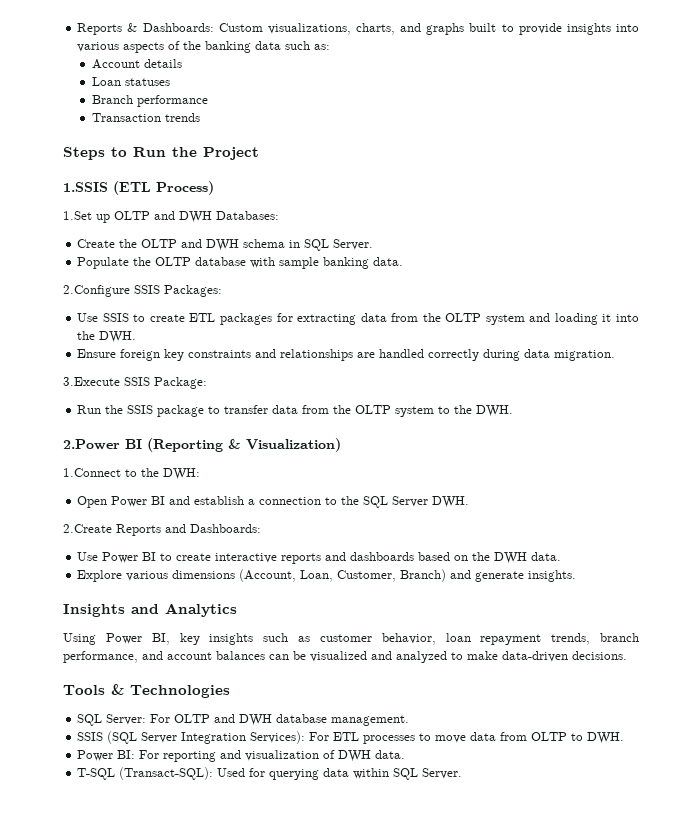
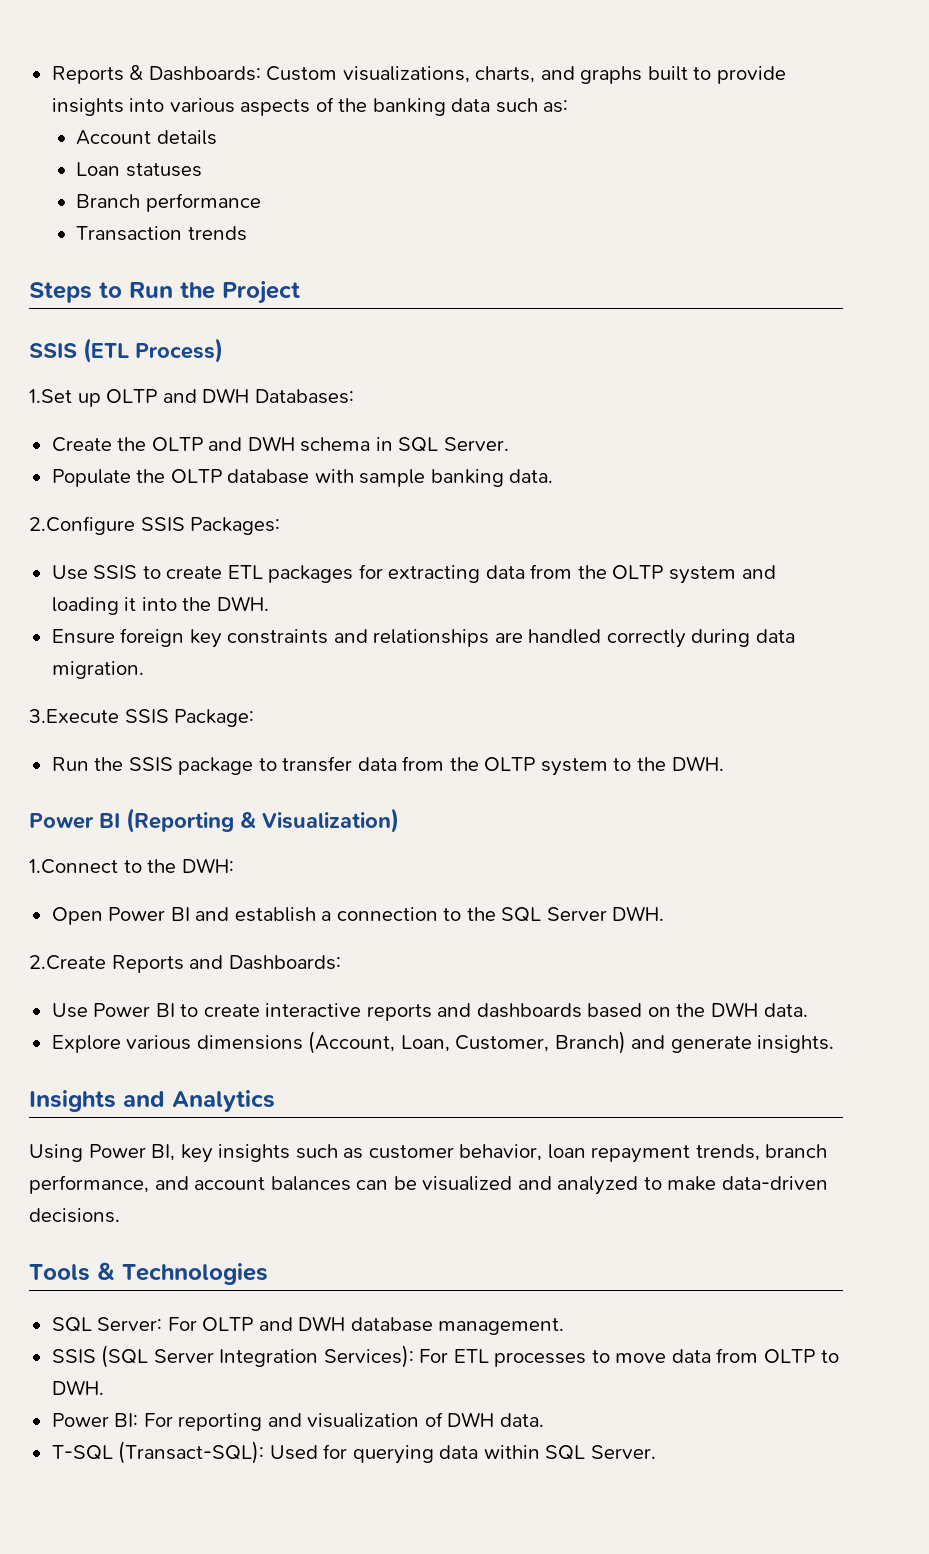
[63,182,108,192] 1.SSIS -> [29,343,77,358] SSIS
[63,439,120,450] 2.Power -> [29,813,94,829] Power

